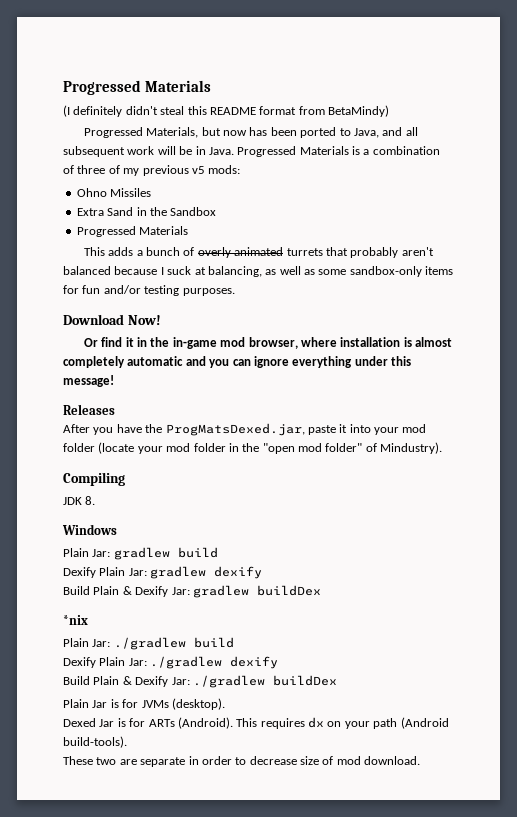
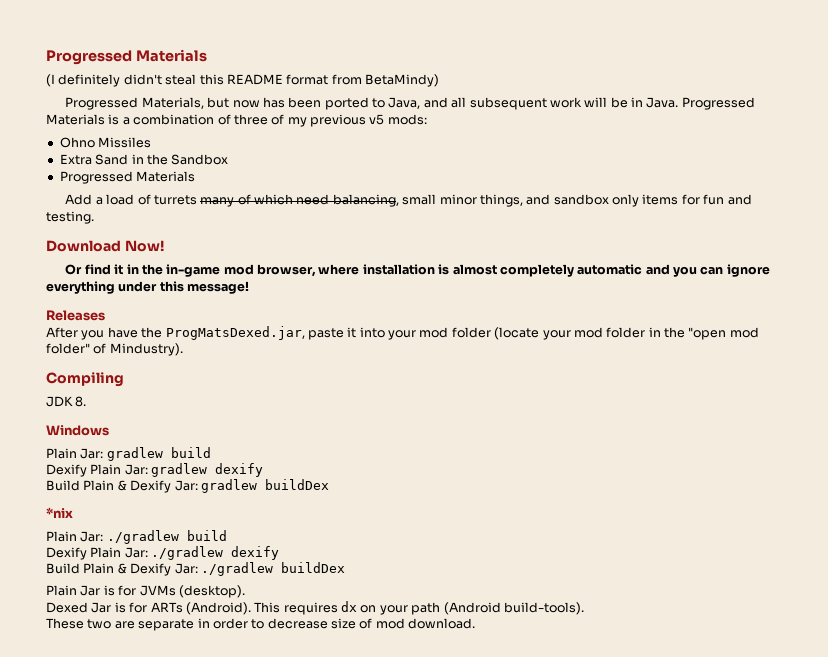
[83,247,434,258] [63,266,454,277] [63,285,235,296] This adds a bunch of overly animated turrets that probably aren't balanced because I suck at balancing, as well as some sandbox-only items for fun and/or testing purposes. -> [65,194,752,207] [46,211,94,224] Add a load of turrets many of which need balancing, small minor things, and sandbox only items for fun and testing.

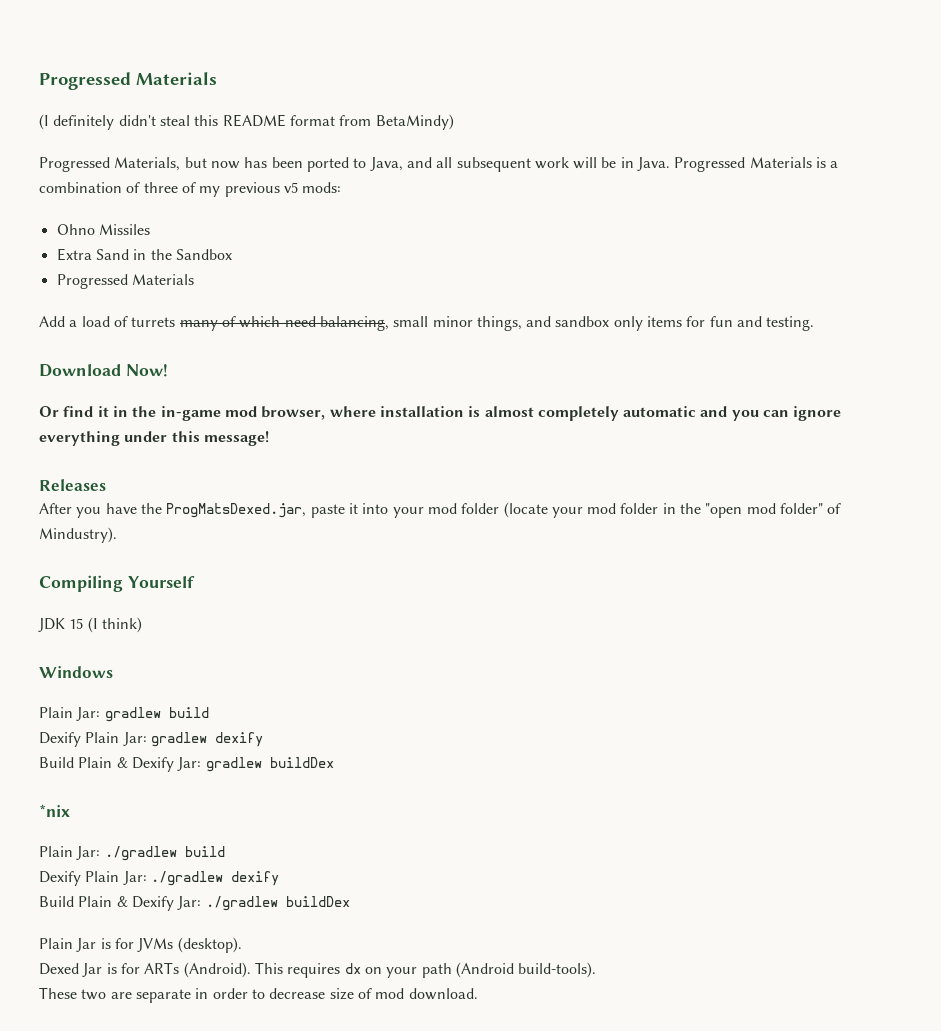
(124, 379) none -> [127,576,195,588] Yourself
[75,396,87,407] 8. -> [69,617,142,633] 15 (I think)

